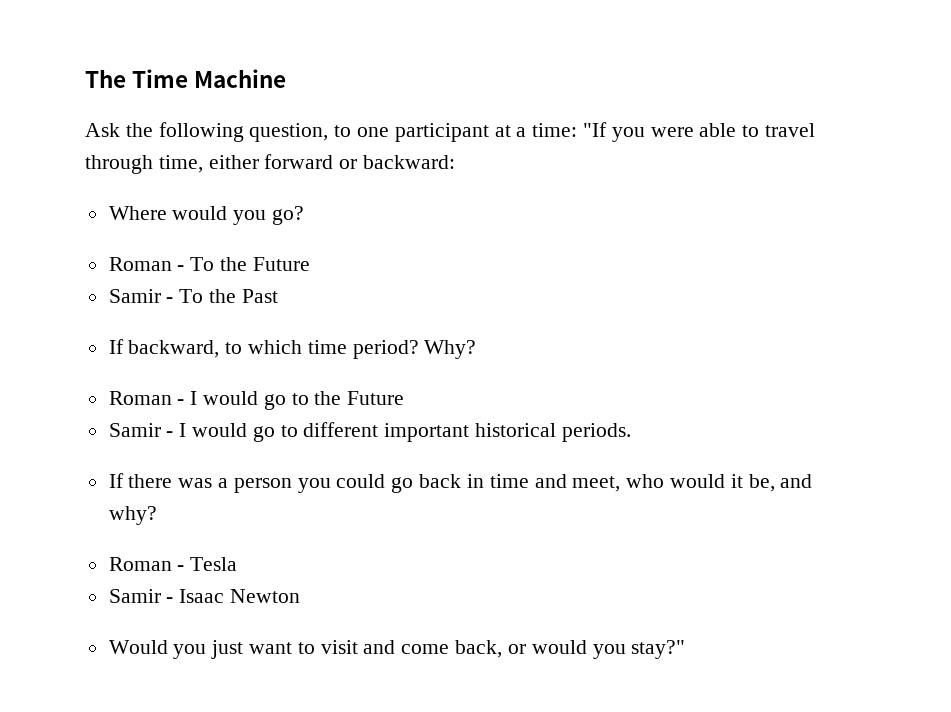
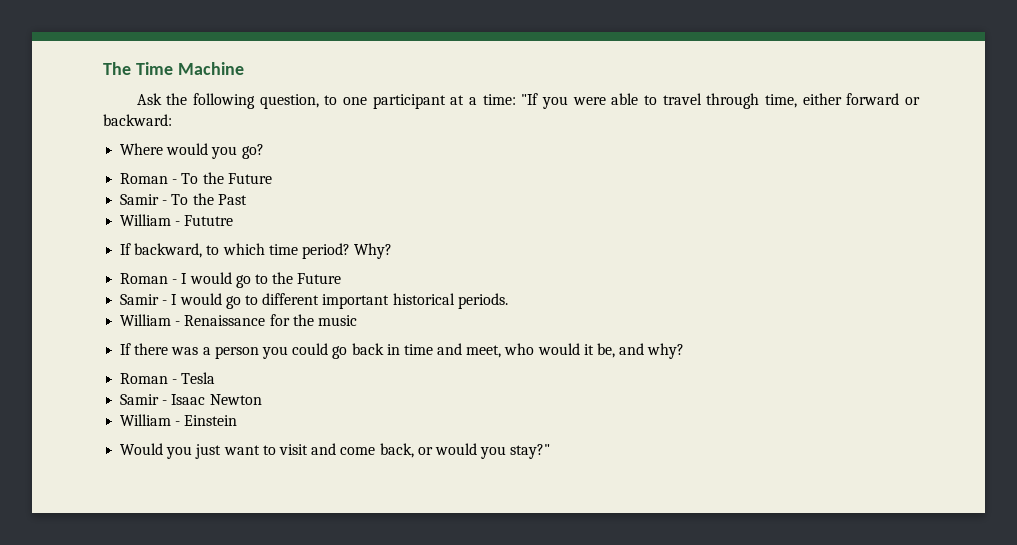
(278, 296) none -> [120,214,234,226] // William - Fututre
(631, 432) none -> [120,314,357,326] // William - Renaissance for the music
(301, 596) none -> [120,414,238,426] // William - Einstein

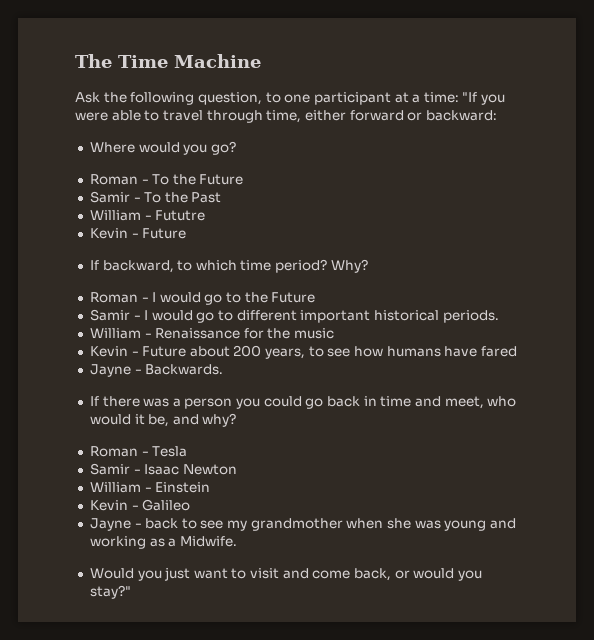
(234, 220) none -> [89,228,187,239] // Kevin - Future
(357, 320) none -> [89,345,517,359] [89,364,224,377] // Kevin - Future about 200 years, to see how humans have fared // Jayne - Backwards.
(238, 420) none -> [89,499,191,511] [89,518,516,531] [89,536,237,549] // Kevin - Galileo // Jayne - back to see my grandmother when she was young and working as a Midwife.

